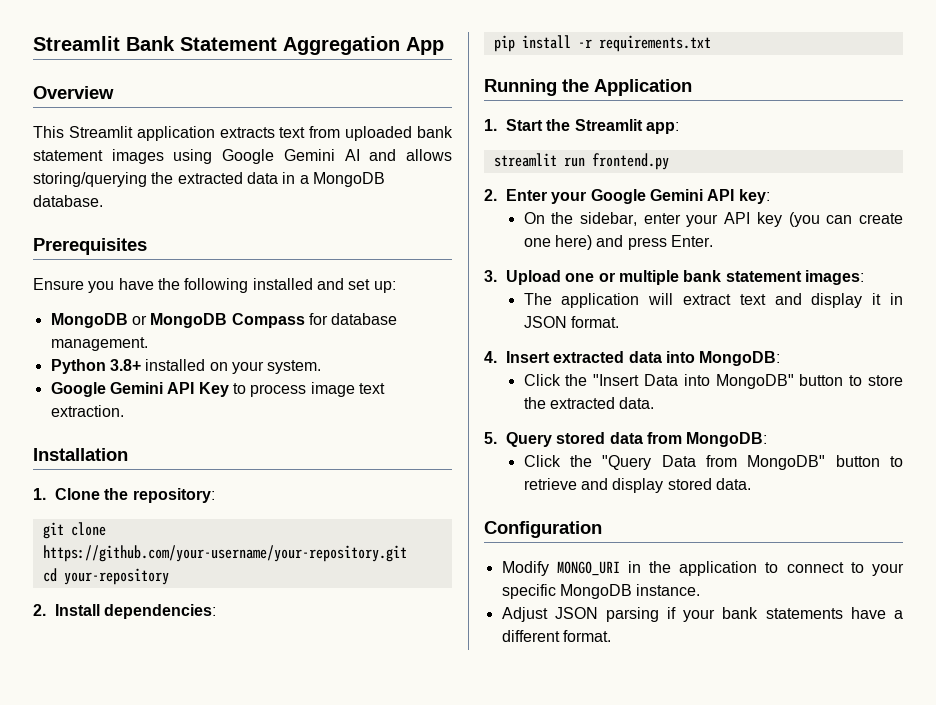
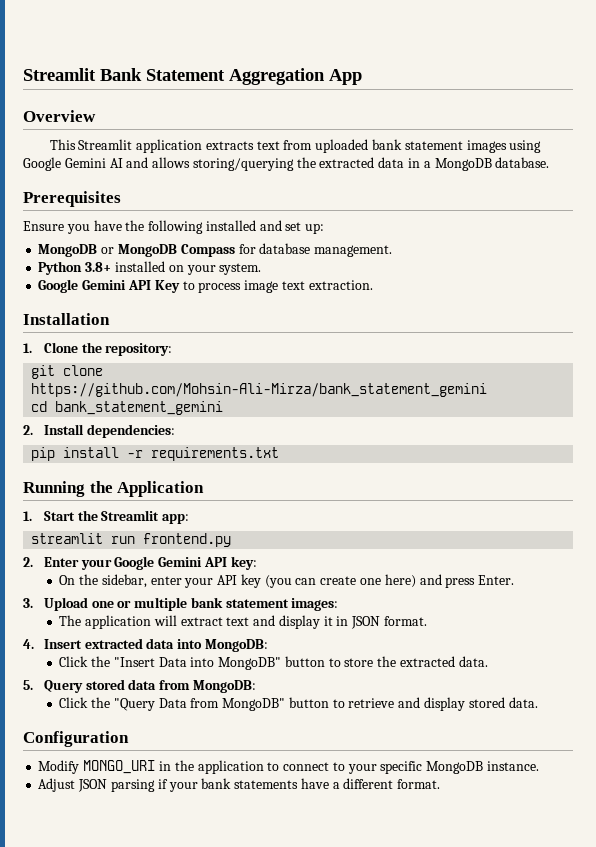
[42,545,407,562] https://github.com/your-username/your-repository.git -> [31,383,488,397] https://github.com/Mohsin-Ali-Mirza/bank_statement_gemini
[63,568,169,585] your-repository -> [55,401,224,415] bank_statement_gemini

